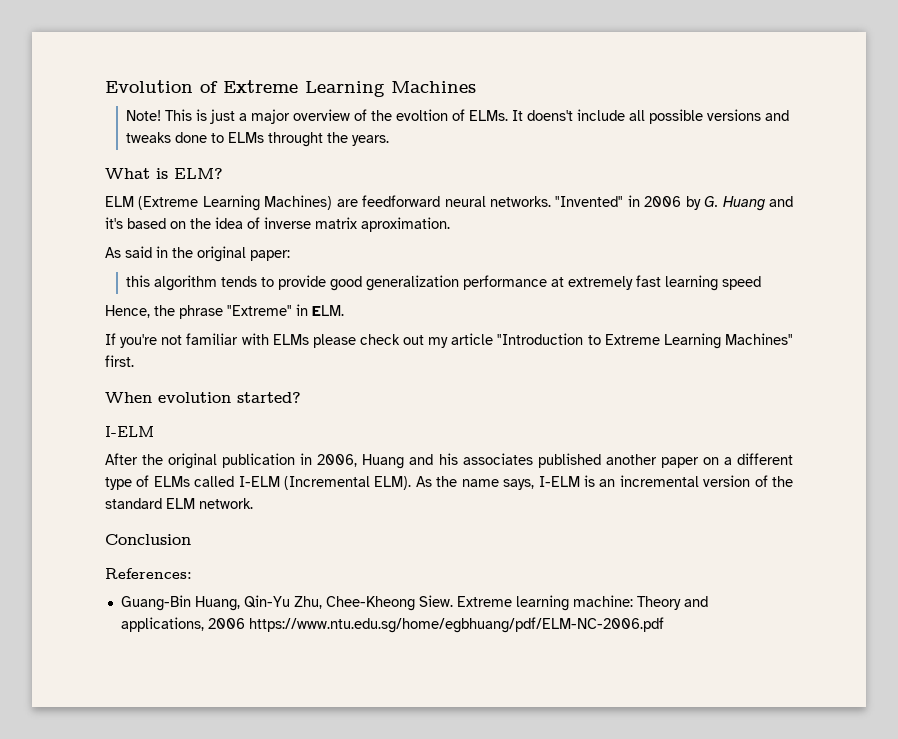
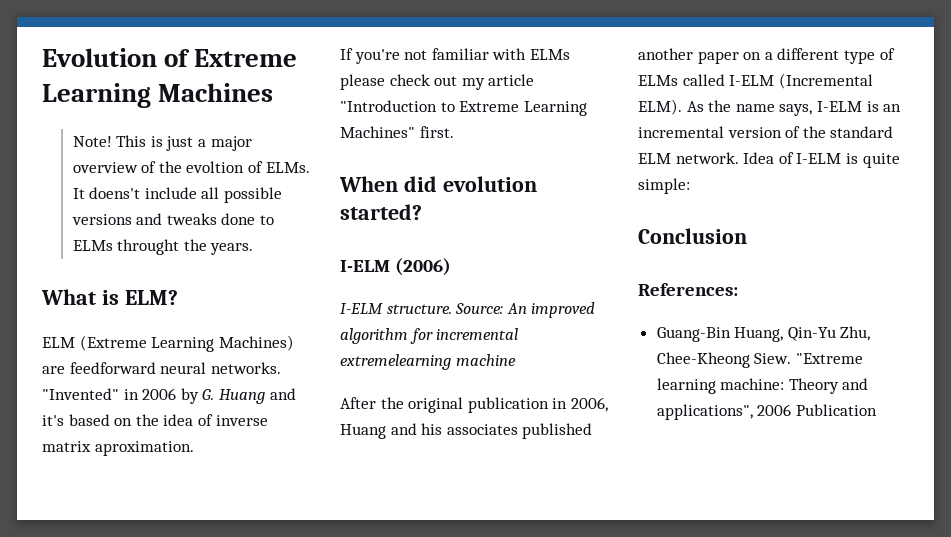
[105,246,290,262] [125,275,761,291] [105,304,344,319] // As said in the original paper: // this algorithm tends to provide good generalization performance at extremely fast learning speed // Hence, the phrase "Extreme" in ELM. -> (194, 448) none
(152, 397) none -> [403,176,437,192] did
(154, 431) none -> [395,258,452,276] [340,302,596,318] [340,328,519,344] [340,354,516,370] (2006) // I-ELM structure. Source: An improved algorithm for incremental extremelearning machine
(253, 503) none -> [743,152,900,168] [638,178,690,194] Idea of I-ELM is quite simple:
[456,596,512,607] Extreme -> [795,353,863,364] "Extreme
[120,617,664,633] applications, 2006 https://www.ntu.edu.sg/home/egbhuang/pdf/ELM-NC-2006.pdf -> [656,404,877,420] applications", 2006 Publication

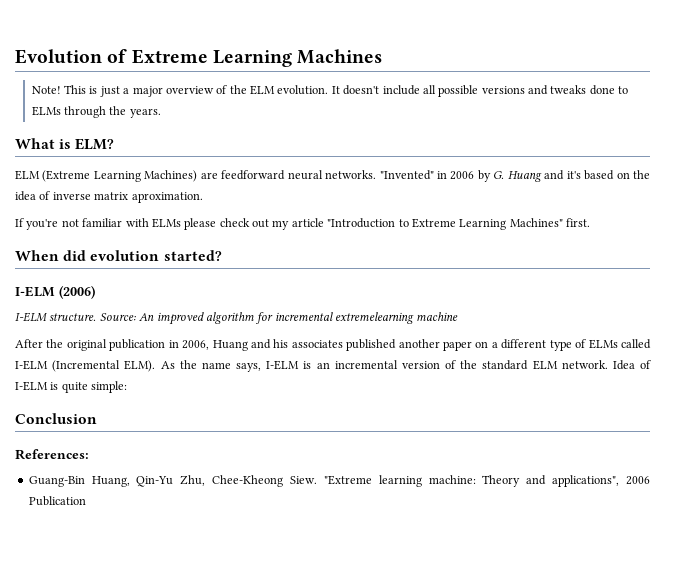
[186,161,310,173] [72,187,141,199] evoltion of ELMs. It doens't -> [250,85,380,95] ELM evolution. It doesn't
[117,239,180,255] throught -> [64,106,107,118] through

